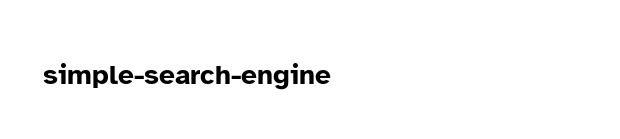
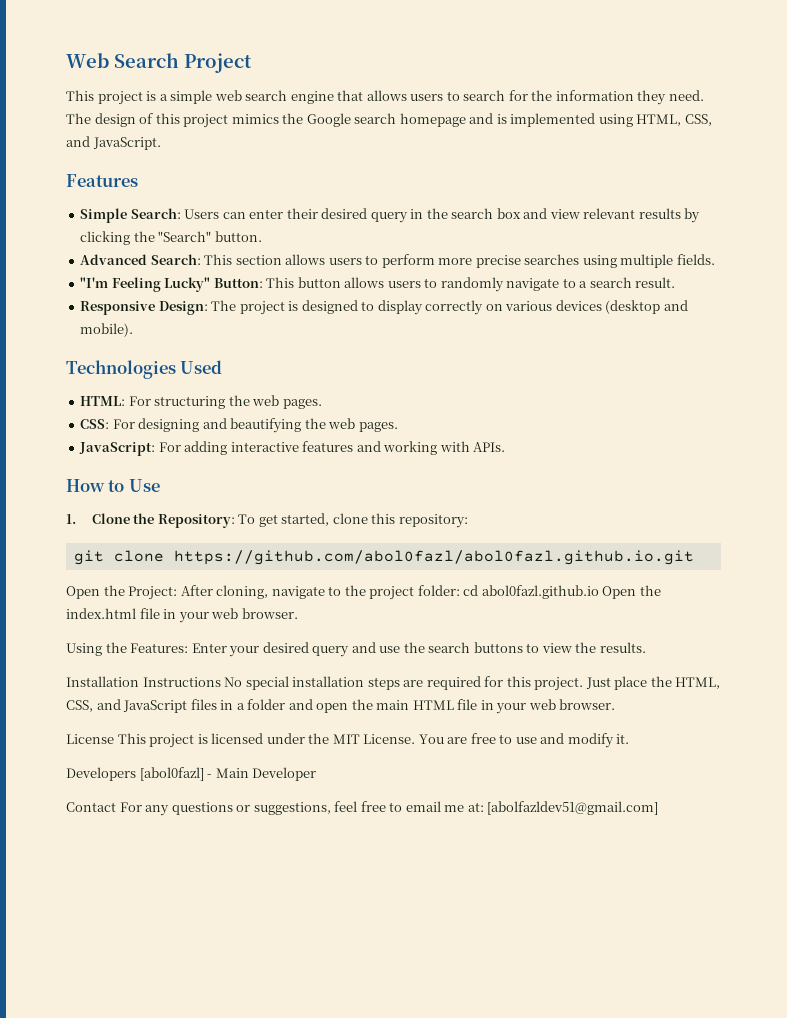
[43,63,331,90] simple-search-engine -> [66,53,252,73] [66,90,704,105] [66,113,712,128] [66,136,161,150] [66,174,138,187] [80,208,701,223] [80,231,262,245] [80,254,715,268] [80,277,676,292] [80,300,688,315] [80,323,134,337] [66,360,223,379] [80,395,322,409] [80,418,398,433] [79,441,506,456] [66,479,160,492] [66,513,468,528] [73,550,694,565] [66,585,661,600] [66,608,298,623] [66,642,646,657] [66,676,721,691] [66,699,616,714] [66,733,630,748] [66,767,317,781] [66,801,659,816] Web Search Project // This project is a simple web search engine that allows users to search for the information they need. The design of this project mimics the Google search homepage and is implemented using HTML, CSS, and JavaScript. // Features // Simple Search: Users can enter their desired query in the search box and view relevant results by clicking the "Search" button. // Advanced Search: This section allows users to perform more precise searches using multiple fields. // "I'm Feeling Lucky" Button: This button allows users to randomly navigate to a search result. // Responsive Design: The project is designed to display correctly on various devices (desktop and mobile). // Technologies Used // HTML: For structuring the web pages. // CSS: For designing and beautifying the web pages. // JavaScript: For adding interactive features and working with APIs. // How to Use // 1. Clone the Repository: To get started, clone this repository: // git clone https://github.com/abol0fazl/abol0fazl.github.io.git // Open the Project: After cloning, navigate to the project folder: cd abol0fazl.github.io Open the index.html file in your web browser. // Using the Features: Enter your desired query and use the search buttons to view the results. // Installation Instructions No special installation steps are required for this project. Just place the HTML, CSS, and JavaScript files in a folder and open the main HTML file in your web browser. // License This project is licensed under the MIT License. You are free to use and modify it. // Developers [abol0fazl] - Main Developer // Contact For any questions or suggestions, feel free to email me at: [abolfazldev51@gmail.com]

